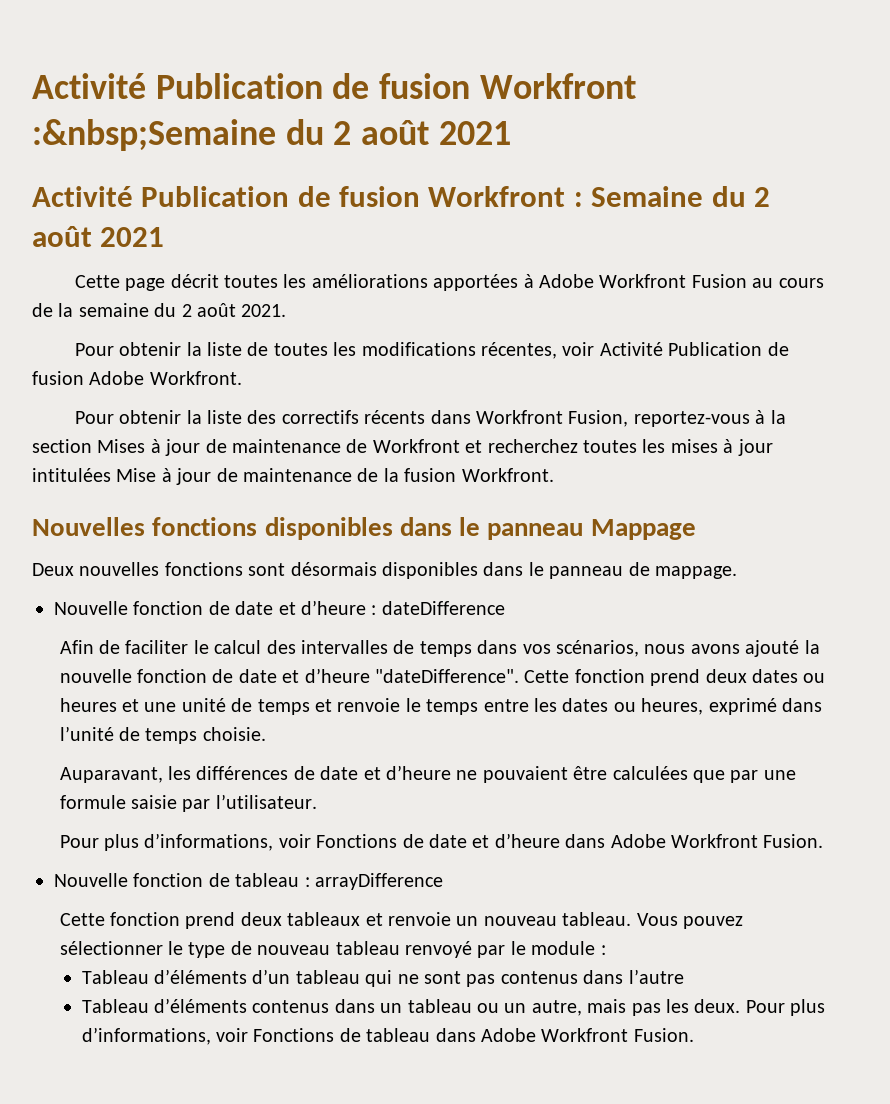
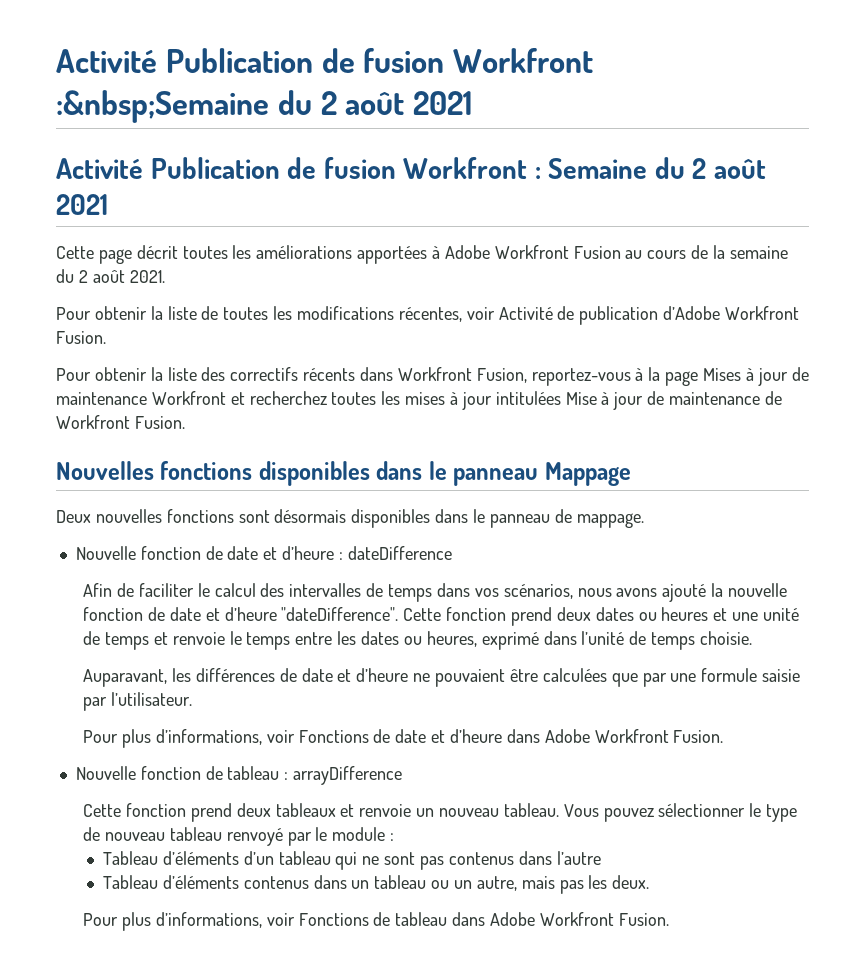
[668,342,789,356] [32,371,242,385] Publication de fusion Adobe Workfront. -> [557,306,800,325] [56,331,106,344] de publication d’Adobe Workfront Fusion.
[32,439,92,453] section -> [665,371,699,386] page
[346,439,368,453] de -> (147, 398) none
[383,468,554,482] la fusion Workfront. -> [56,415,185,429] Workfront Fusion.
(741, 1006) none -> (650, 882) //

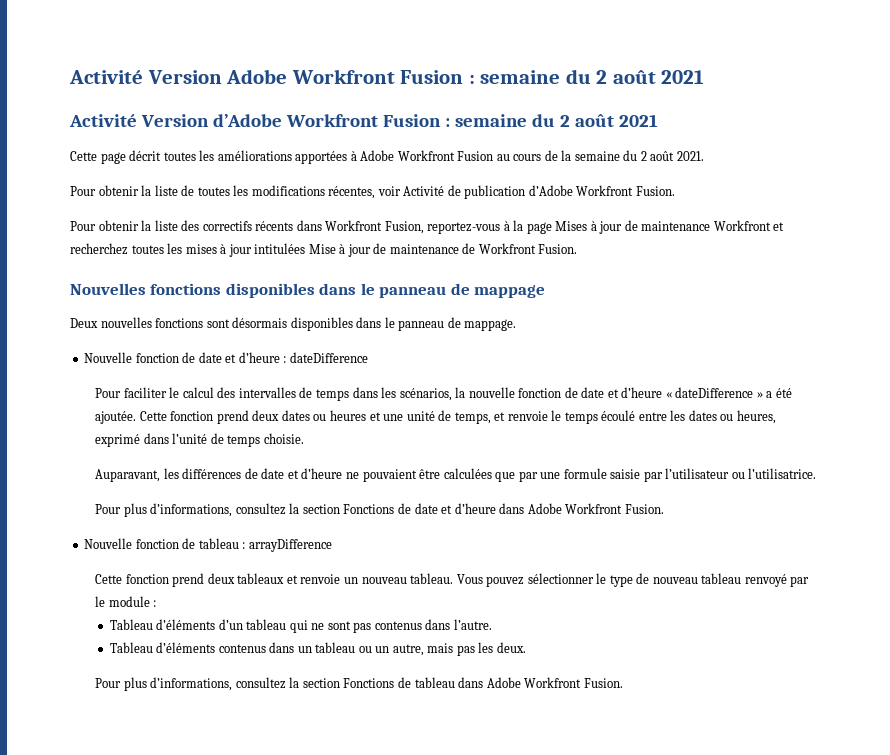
[56,48,594,73] [56,90,269,123] Activité Publication de fusion Workfront :&nbsp;Semaine -> [69,69,561,84] Activité Version Adobe Workfront Fusion : semaine
[150,157,648,179] Publication de fusion Workfront : Semaine -> [140,114,527,127] Version d’Adobe Workfront Fusion : semaine
[544,462,631,486] Mappage -> [450,283,546,298] de mappage
[83,583,135,597] Afin de -> [95,388,122,398] Pour
[474,584,707,602] vos scénarios, nous avons ajouté -> [381,387,452,401] les scénarios,
[281,607,399,621] "dateDifference". -> [665,387,792,398] [95,411,137,424] « dateDifference » a été ajoutée.
[105,632,150,650] temps -> [454,412,491,424] temps,
(291, 641) none -> [601,410,636,421] écoulé
[111,692,193,706] [83,729,295,748] l’utilisateur. // Pour plus d’informations, voir -> [665,468,817,479] [95,503,340,517] l’utilisateur ou l’utilisatrice. // Pour plus d’informations, consultez la section
[556,851,601,865] l’autre -> [453,619,492,630] l’autre.
[266,913,295,926] voir -> [235,677,340,689] consultez la section

